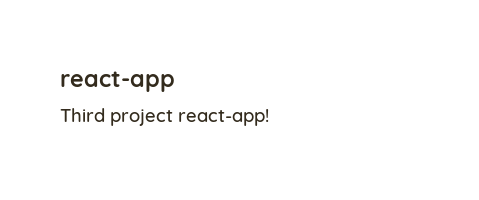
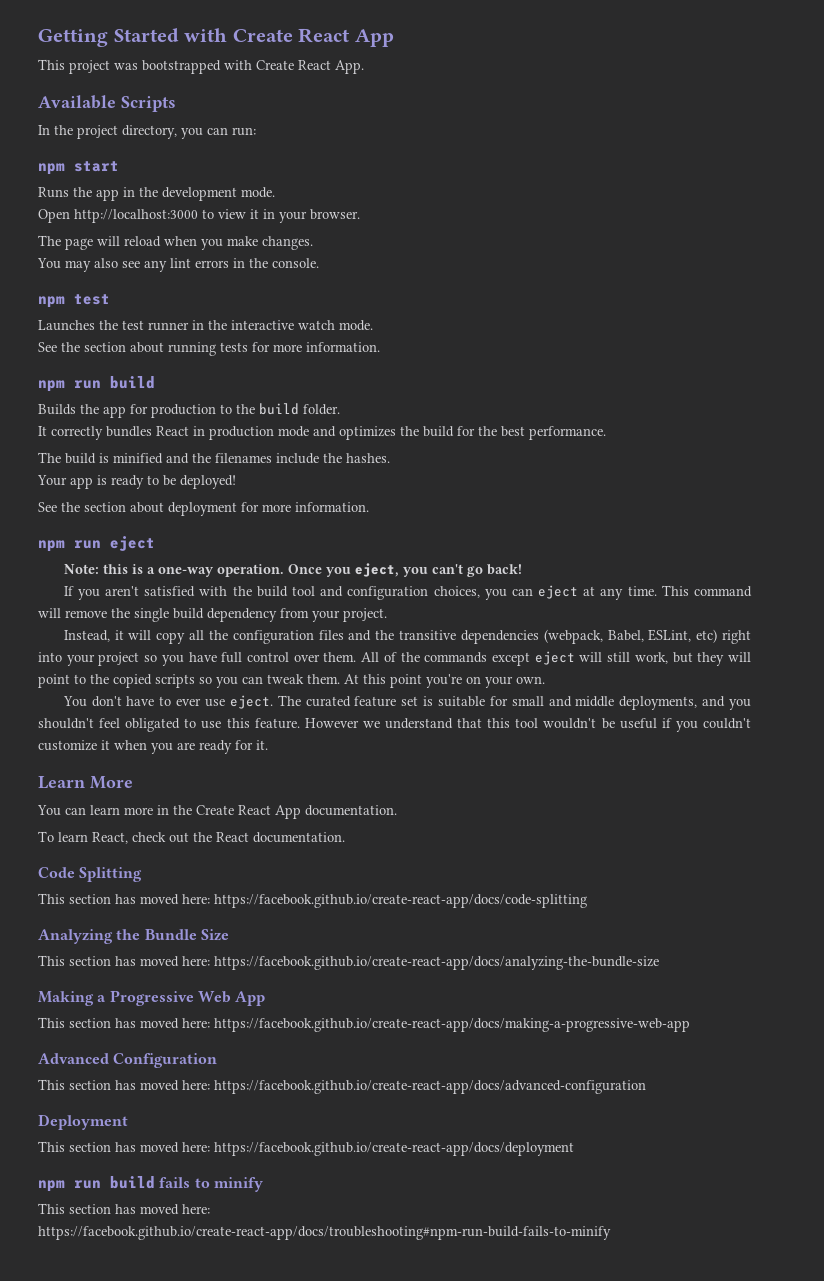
[60,71,175,92] [60,108,269,126] react-app // Third project react-app! -> [38,28,394,47] [38,59,364,74] [38,95,176,112] [38,125,256,139] [38,161,119,175] [38,187,275,201] [38,209,360,223] [38,235,313,250] [37,258,319,272] [38,294,110,308] [38,320,373,331] [38,342,380,356] [38,376,155,392] [38,403,340,418] [38,426,606,440] [38,452,390,464] [37,475,236,489] [38,502,369,516] [38,536,155,552] [63,563,522,577] [63,585,753,600] [38,608,387,622] [63,629,751,644] [38,651,751,666] [38,674,545,688] [62,695,751,710] [38,718,751,732] [38,740,268,754] [38,776,133,789] [37,805,397,819] [38,831,345,844] [38,867,143,882] [38,893,587,908] [38,929,229,944] [38,955,659,970] [38,990,266,1006] [38,1017,690,1032] [38,1053,218,1068] [38,1079,646,1094] [38,1114,128,1130] [38,1141,574,1156] [38,1176,263,1192] [38,1203,210,1215] [38,1226,611,1240] Getting Started with Create React App // This project was bootstrapped with Create React App. // Available Scripts // In the project directory, you can run: // npm start // Runs the app in the development mode. // Open http://localhost:3000 to view it in your browser. // The page will reload when you make changes. // You may also see any lint errors in the console. // npm test // Launches the test runner in the interactive watch mode. // See the section about running tests for more information. // npm run build // Builds the app for production to the build folder. // It correctly bundles React in production mode and optimizes the build for the best performance. // The build is minified and the filenames include the hashes. // Your app is ready to be deployed! // See the section about deployment for more information. // npm run eject // Note: this is a one-way operation. Once you eject, you can't go back! // If you aren't satisfied with the build tool and configuration choices, you can eject at any time. This command will remove the single build dependency from your project. // Instead, it will copy all the configuration files and the transitive dependencies (webpack, Babel, ESLint, etc) right into your project so you have full control over them. All of the commands except eject will still work, but they will point to the copied scripts so you can tweak them. At this point you're on your own. // You don't have to ever use eject. The curated feature set is suitable for small and middle deployments, and you shouldn't feel obligated to use this feature. However we understand that this tool wouldn't be useful if you couldn't customize it when you are ready for it. // Learn More // You can learn more in the Create React App documentation. // To learn React, check out the React documentation. // Code Splitting // This section has moved here: https://facebook.github.io/create-react-app/docs/code-splitting // Analyzing the Bundle Size // This section has moved here: https://facebook.github.io/create-react-app/docs/analyzing-the-bundle-size // Making a Progressive Web App // This section has moved here: https://facebook.github.io/create-react-app/docs/making-a-progressive-web-app // Advanced Configuration // This section has moved here: https://facebook.github.io/create-react-app/docs/advanced-configuration // Deployment // This section has moved here: https://facebook.github.io/create-react-app/docs/deployment // npm run build fails to minify // This section has moved here: https://facebook.github.io/create-react-app/docs/troubleshooting#npm-run-build-fails-to-minify

